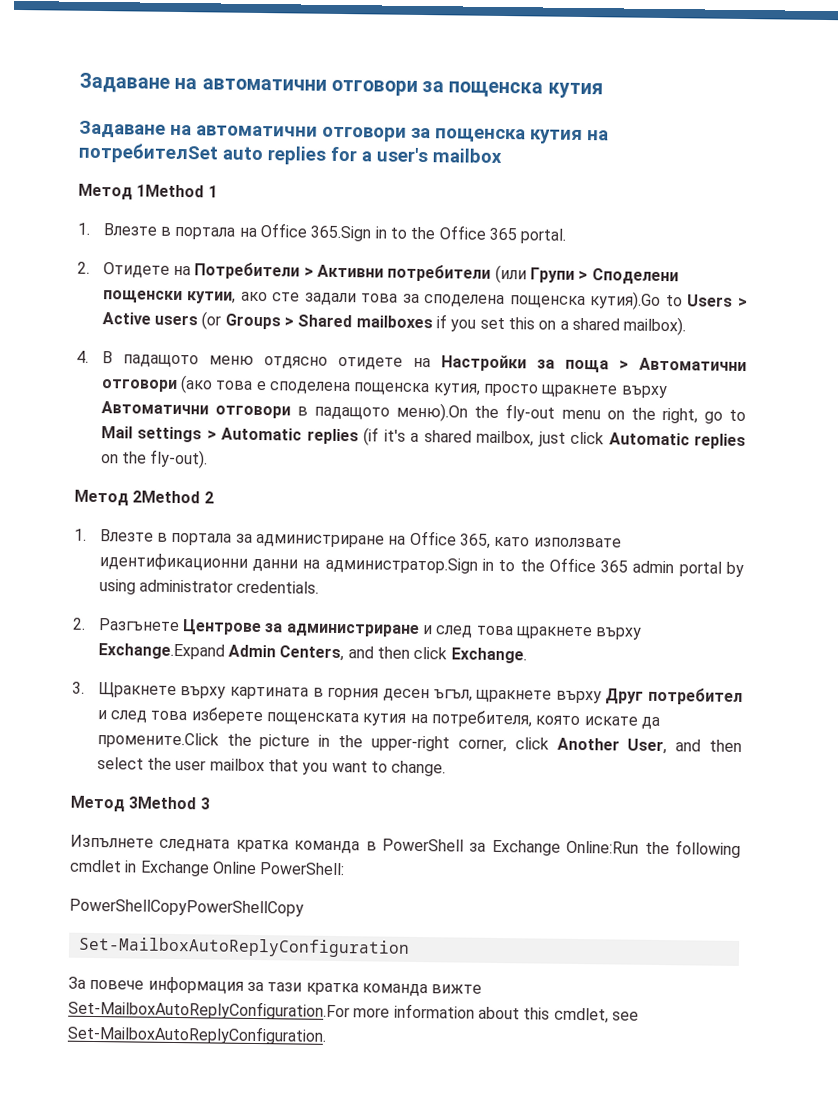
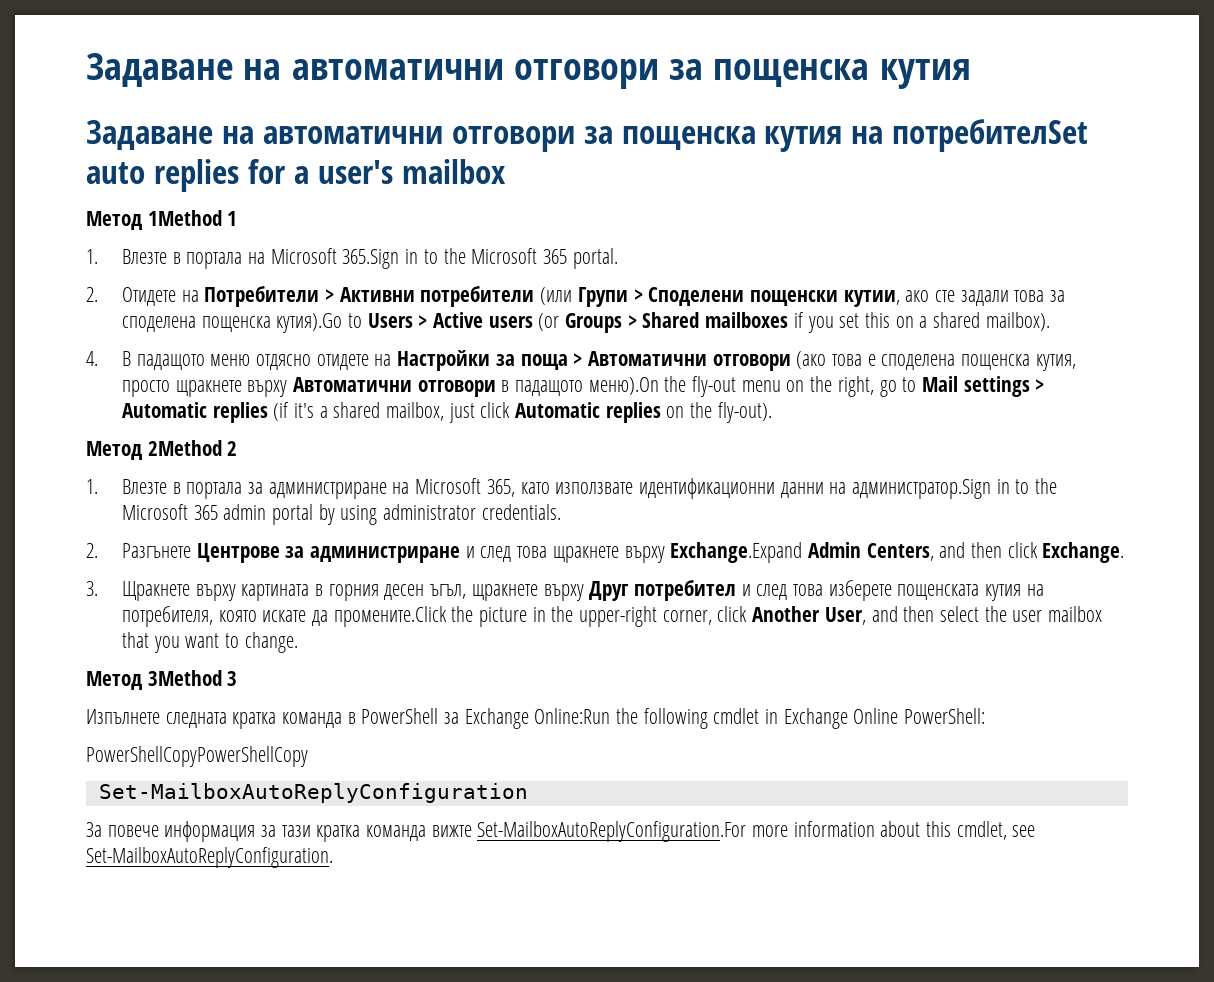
[260,223,309,238] Office -> [270,248,337,264] Microsoft
[438,225,486,240] Office -> [471,248,538,264] Microsoft
[409,530,457,546] Office -> [415,478,482,494] Microsoft
[548,557,596,573] Office -> [122,504,189,520] Microsoft

